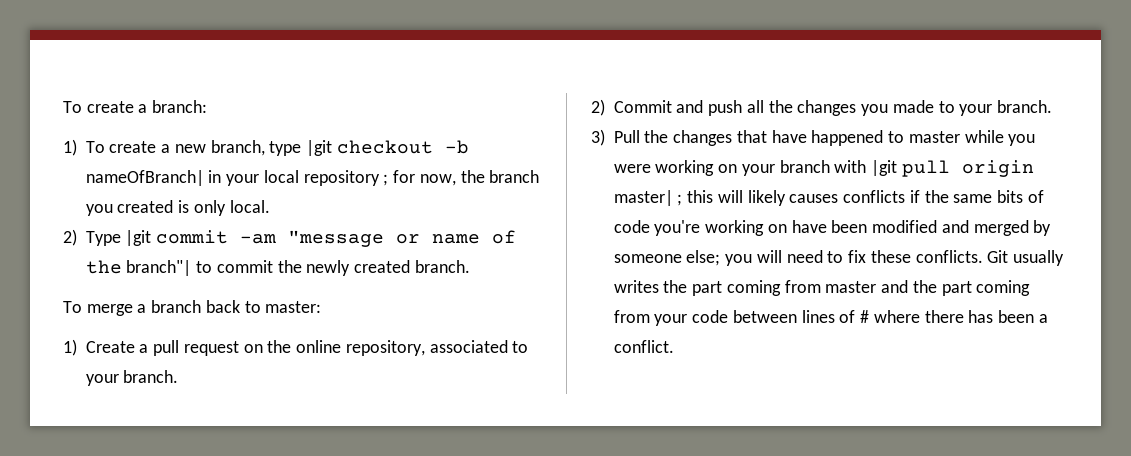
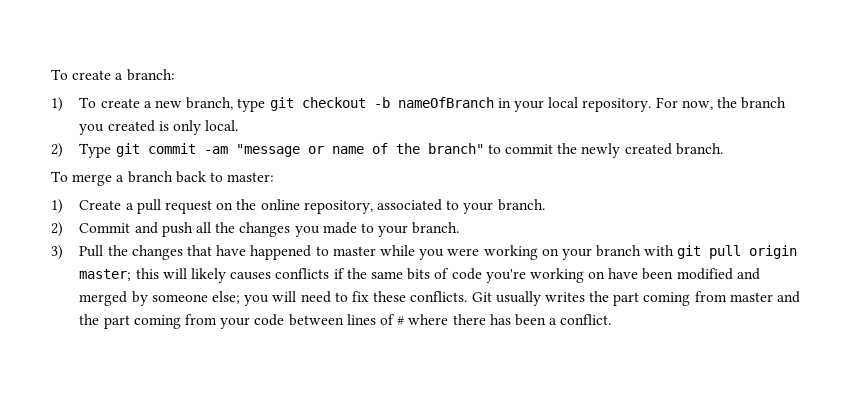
[306,140,333,156] |git -> [269,97,294,111] git
[85,170,204,186] nameOfBranch| -> [397,97,494,108] nameOfBranch
[303,170,416,186] repository ; for -> [582,97,678,112] repository. For
[125,230,152,246] |git -> [115,143,140,157] git
[126,260,192,276] branch"| -> [427,143,484,154] branch"
[871,160,898,176] |git -> [677,245,702,259] git
[613,190,683,206] master| ; -> [79,269,132,281] master;

